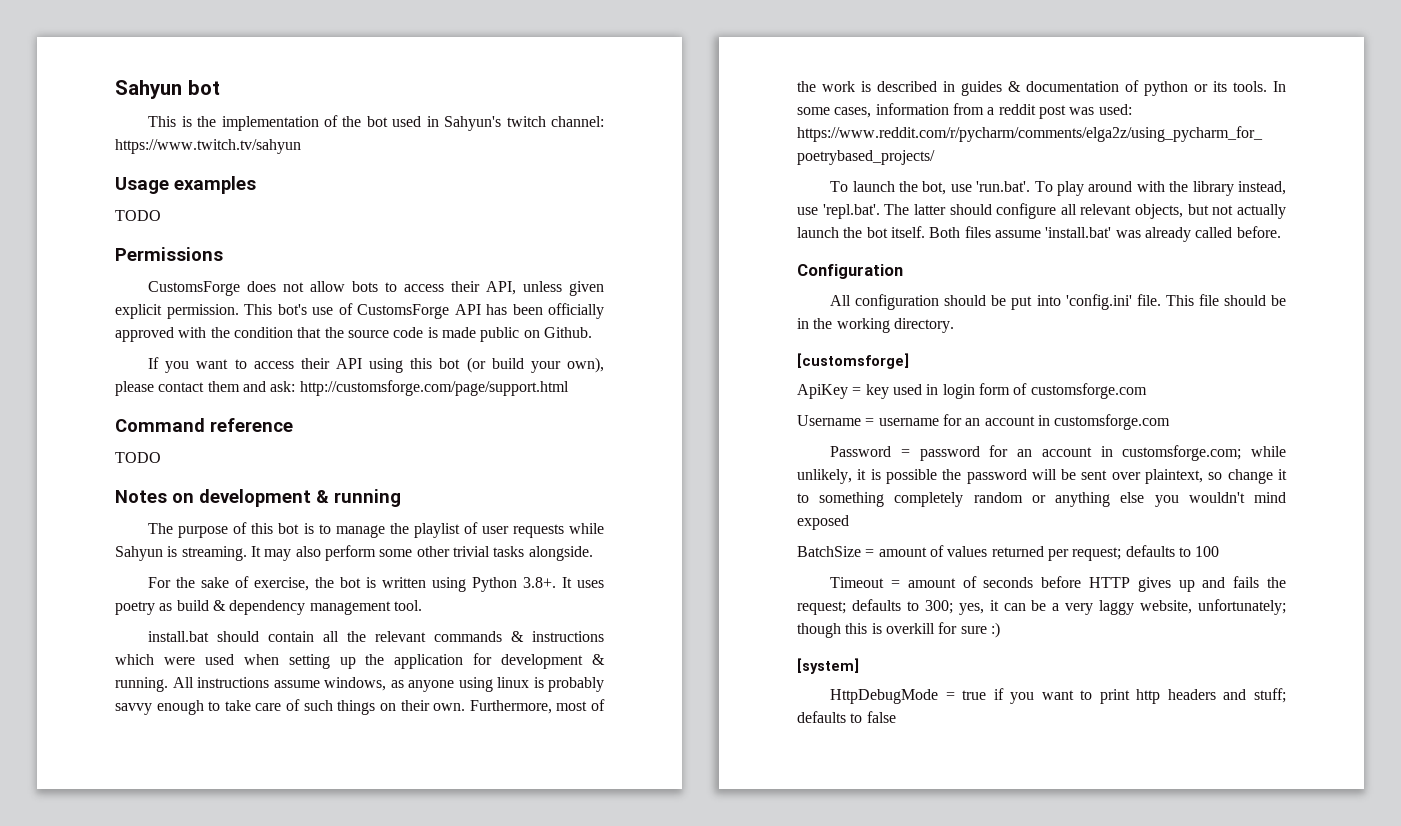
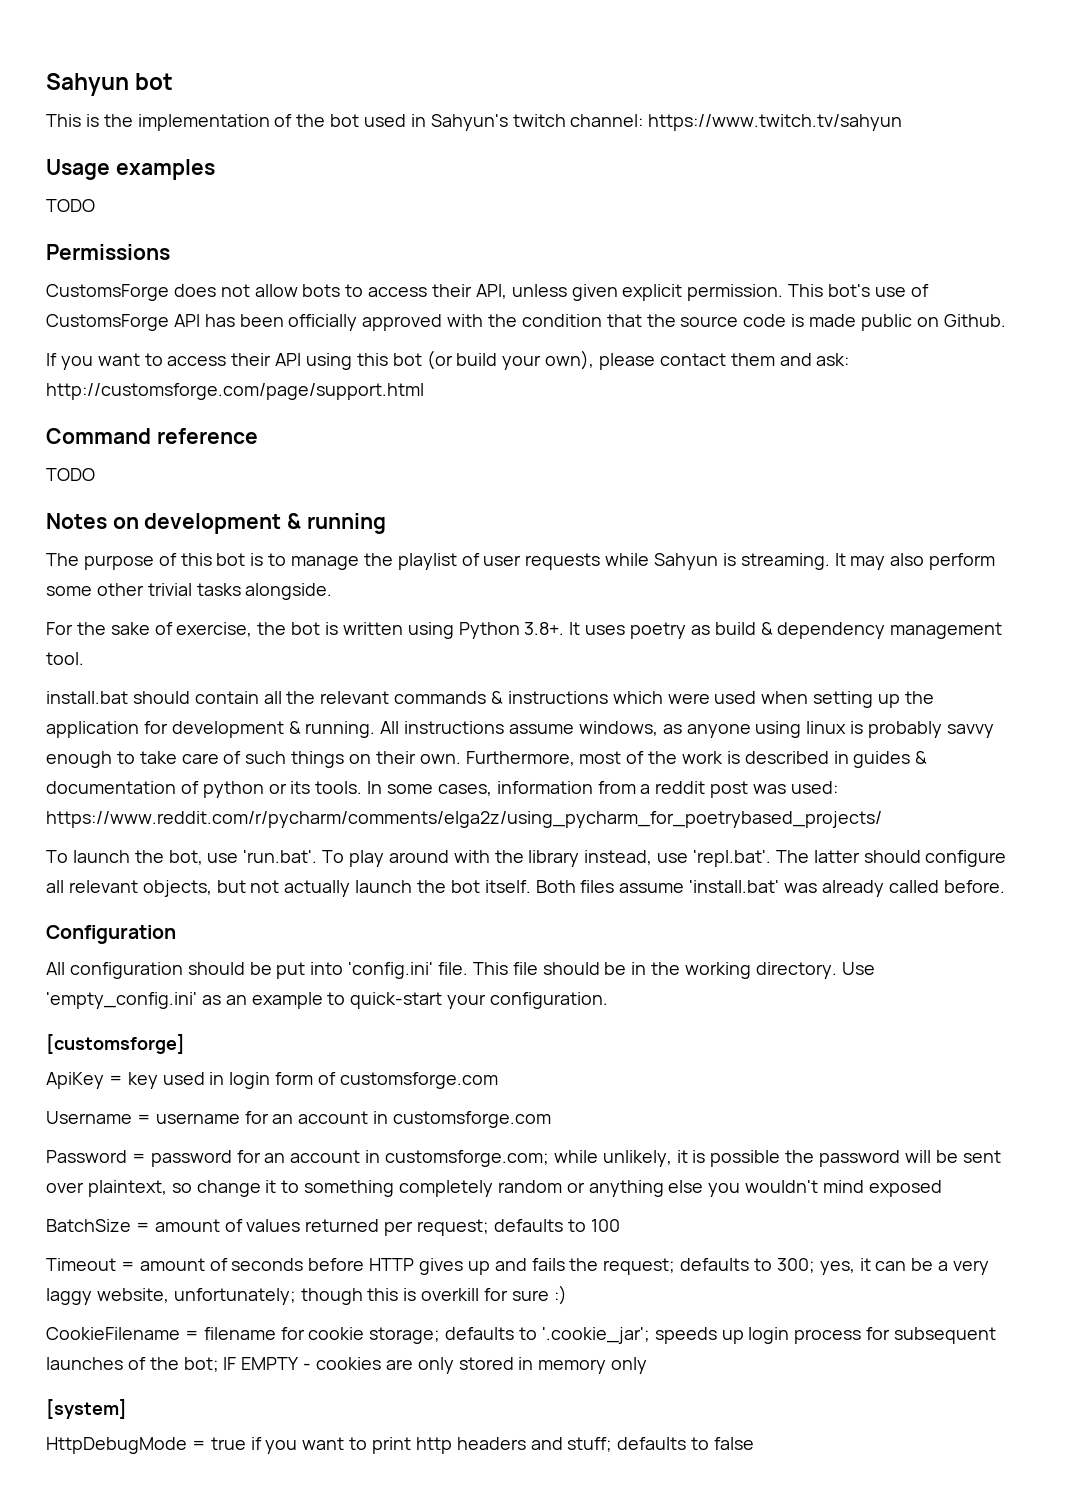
(954, 325) none -> [841,962,875,975] [46,992,609,1009] Use 'empty_config.ini' as an example to quick-start your configuration.
(1000, 630) none -> [46,1327,997,1344] [46,1357,648,1374] // CookieFilename = filename for cookie storage; defaults to '.cookie_jar'; speeds up login process for subsequent launches of the bot; IF EMPTY - cookies are only stored in memory only

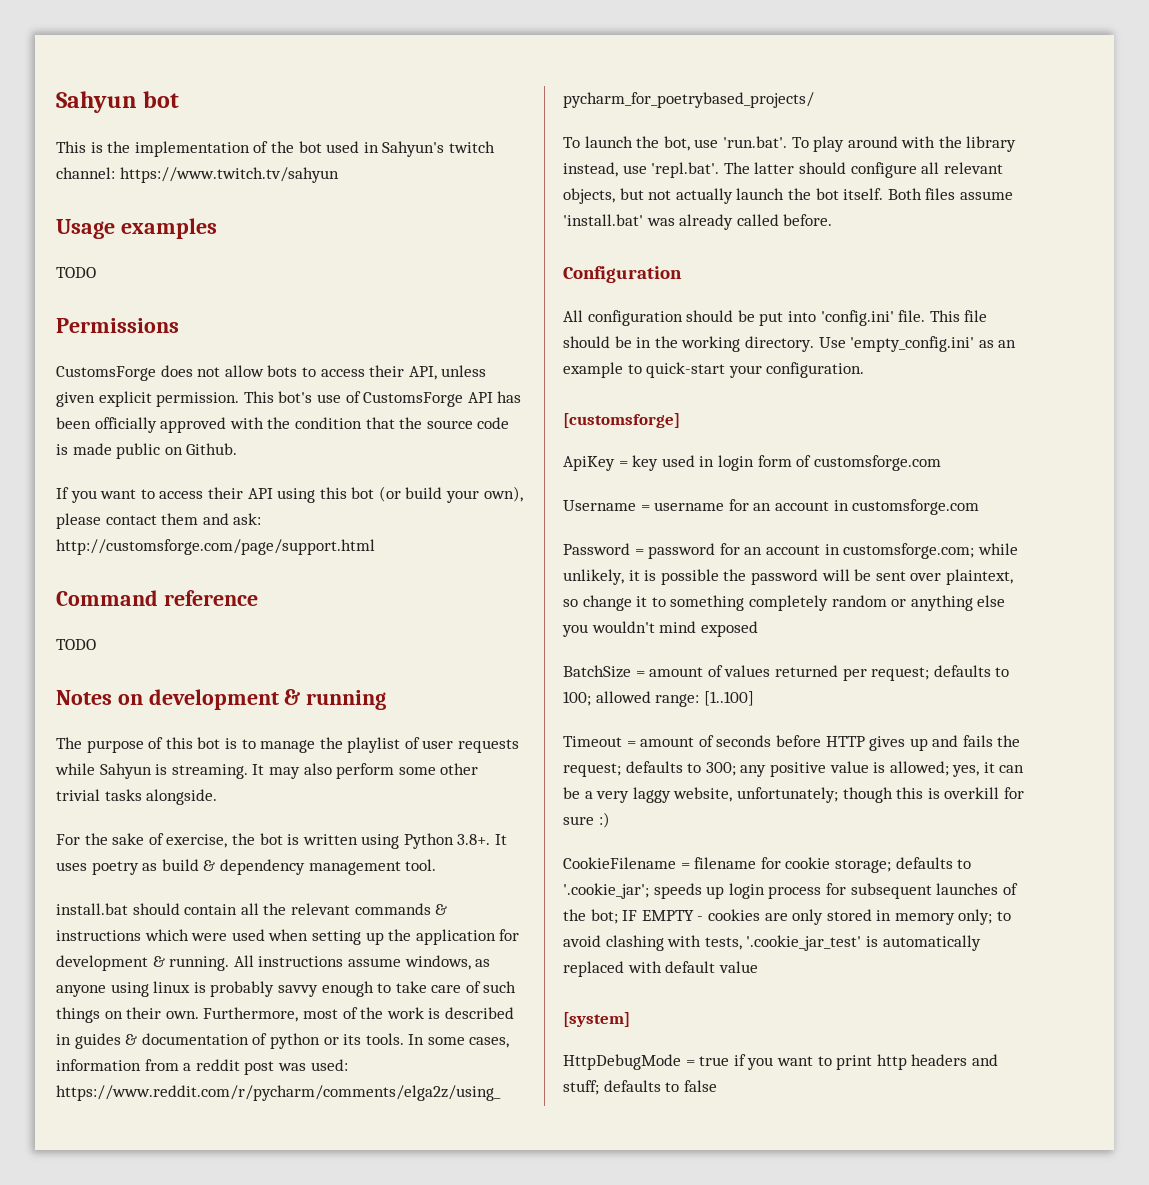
[590,1219,620,1232] 100 -> [563,691,754,707] 100; allowed range: [1..100]
(815, 1265) none -> [740,761,949,777] any positive value is allowed;
[611,1357,648,1374] only -> [958,909,1012,925] [563,935,981,951] [563,961,758,977] only; to avoid clashing with tests, '.cookie_jar_test' is automatically replaced with default value

